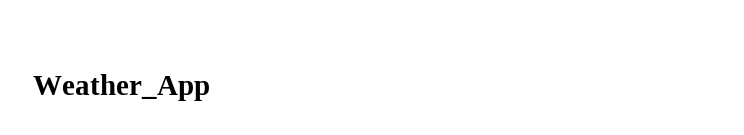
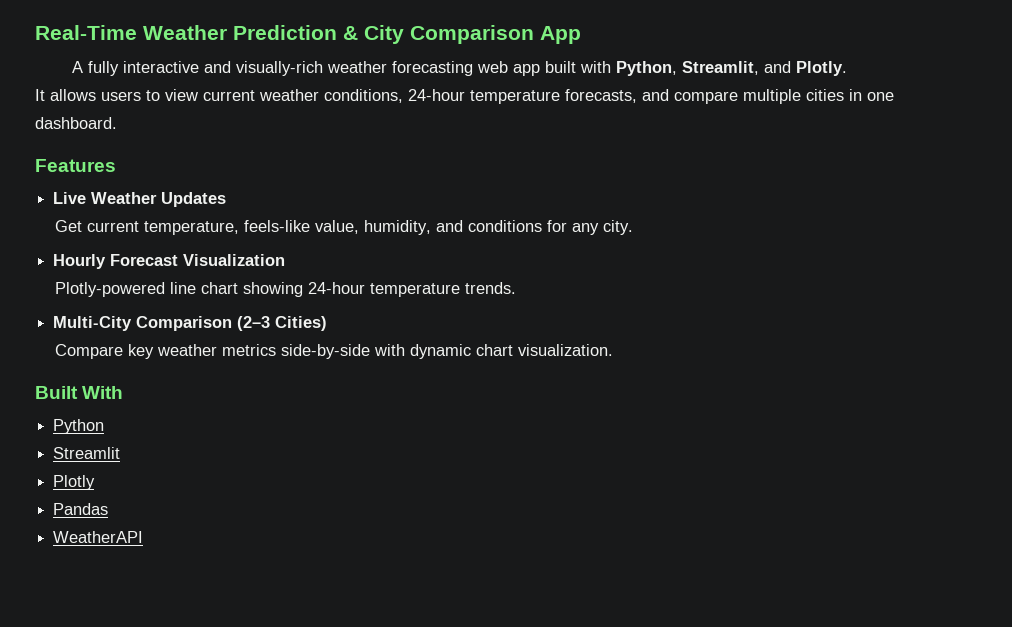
[33,74,210,101] Weather_App -> [35,25,581,44] [72,61,848,76] [35,89,894,104] [35,117,117,129] [35,159,116,172] [53,192,227,207] [55,220,634,235] [53,254,286,269] [55,282,517,297] [53,316,328,331] [55,344,614,359] [35,386,124,399] [53,419,105,434] [53,447,121,459] [53,475,96,490] [53,503,109,515] [53,531,144,543] Real-Time Weather Prediction & City Comparison App // A fully interactive and visually-rich weather forecasting web app built with Python, Streamlit, and Plotly. // It allows users to view current weather conditions, 24-hour temperature forecasts, and compare multiple cities in one dashboard. // Features // Live Weather Updates // Get current temperature, feels-like value, humidity, and conditions for any city. // Hourly Forecast Visualization // Plotly-powered line chart showing 24-hour temperature trends. // Multi-City Comparison (2–3 Cities) // Compare key weather metrics side-by-side with dynamic chart visualization. // Built With // Python // Streamlit // Plotly // Pandas // WeatherAPI

